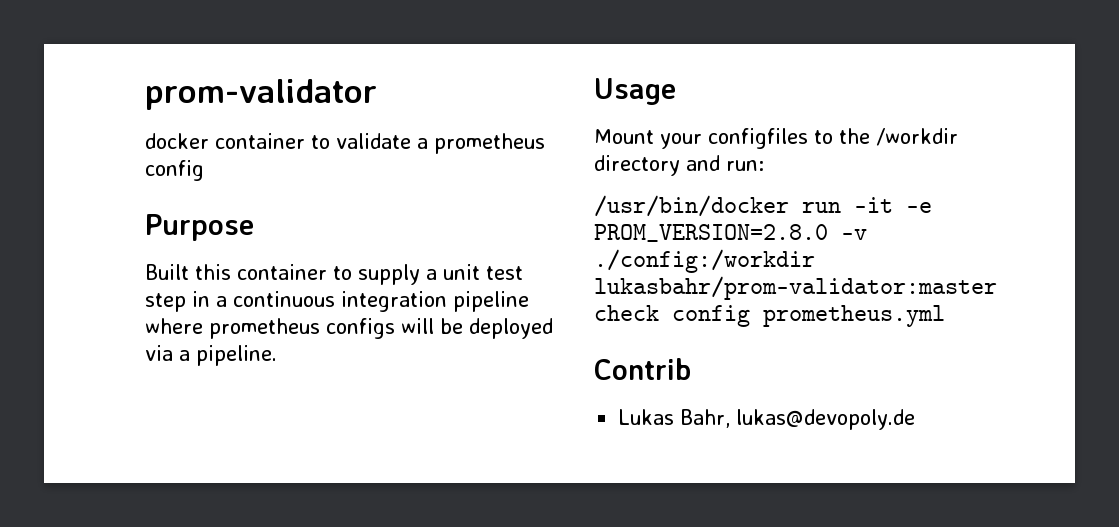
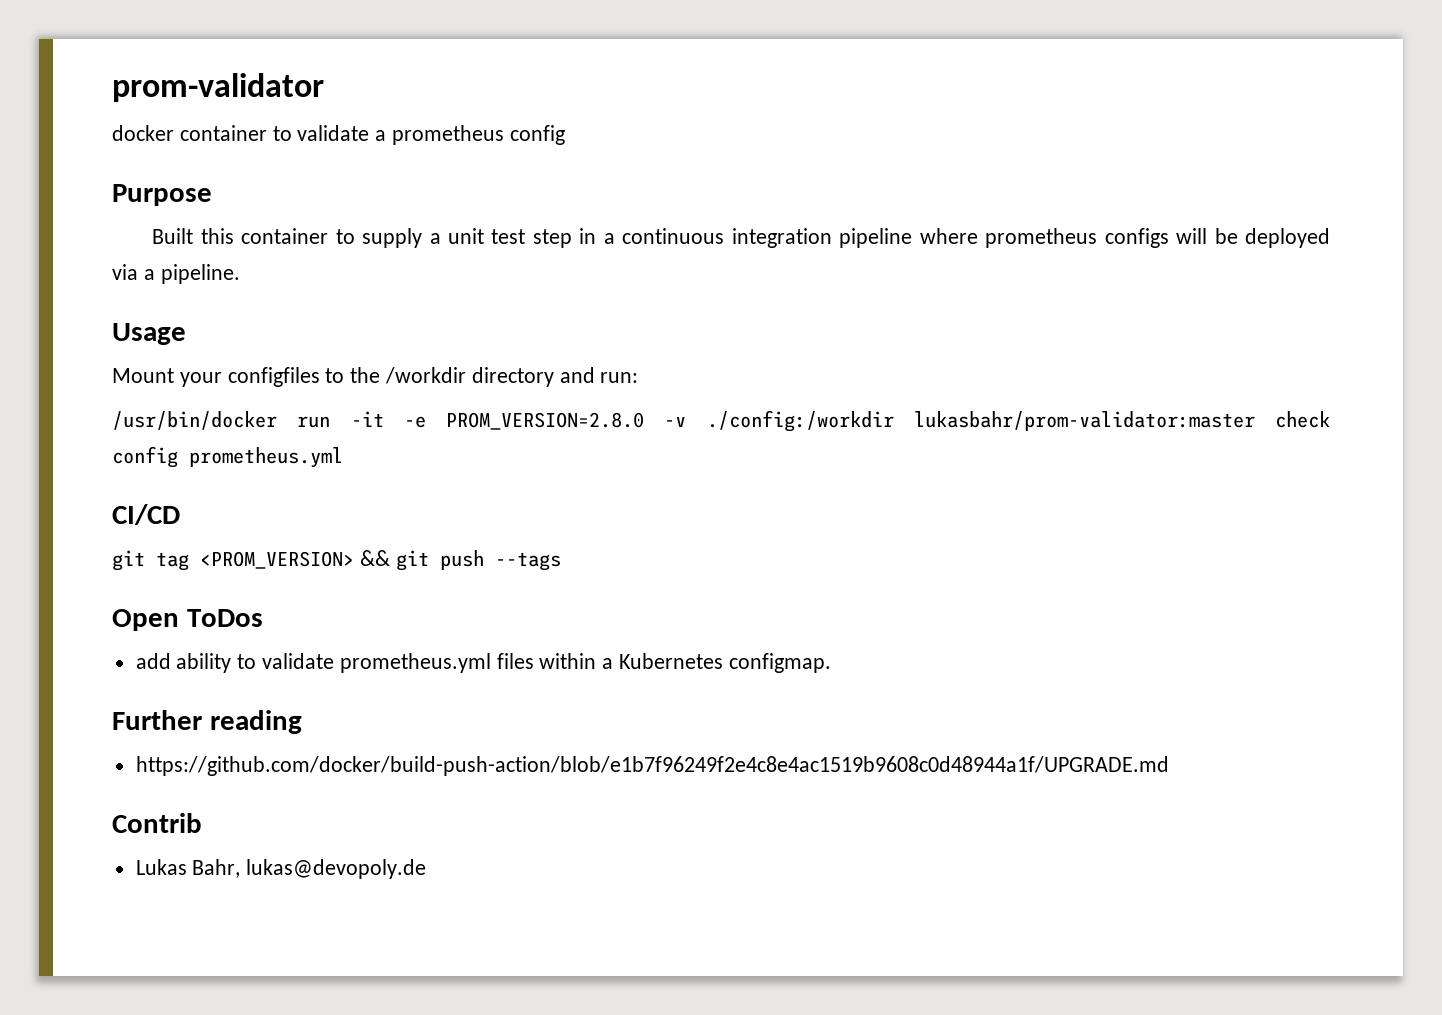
(945, 316) none -> [112,504,180,525] [112,550,561,571] [112,609,263,631] [135,653,831,673] [112,710,302,734] [135,756,1169,776] // CI/CD // git tag <PROM_VERSION> && git push --tags // Open ToDos // add ability to validate prometheus.yml files within a Kubernetes configmap. // Further reading // https://github.com/docker/build-push-action/blob/e1b7f96249f2e4c8e4ac1519b9608c0d48944a1f/UPGRADE.md

